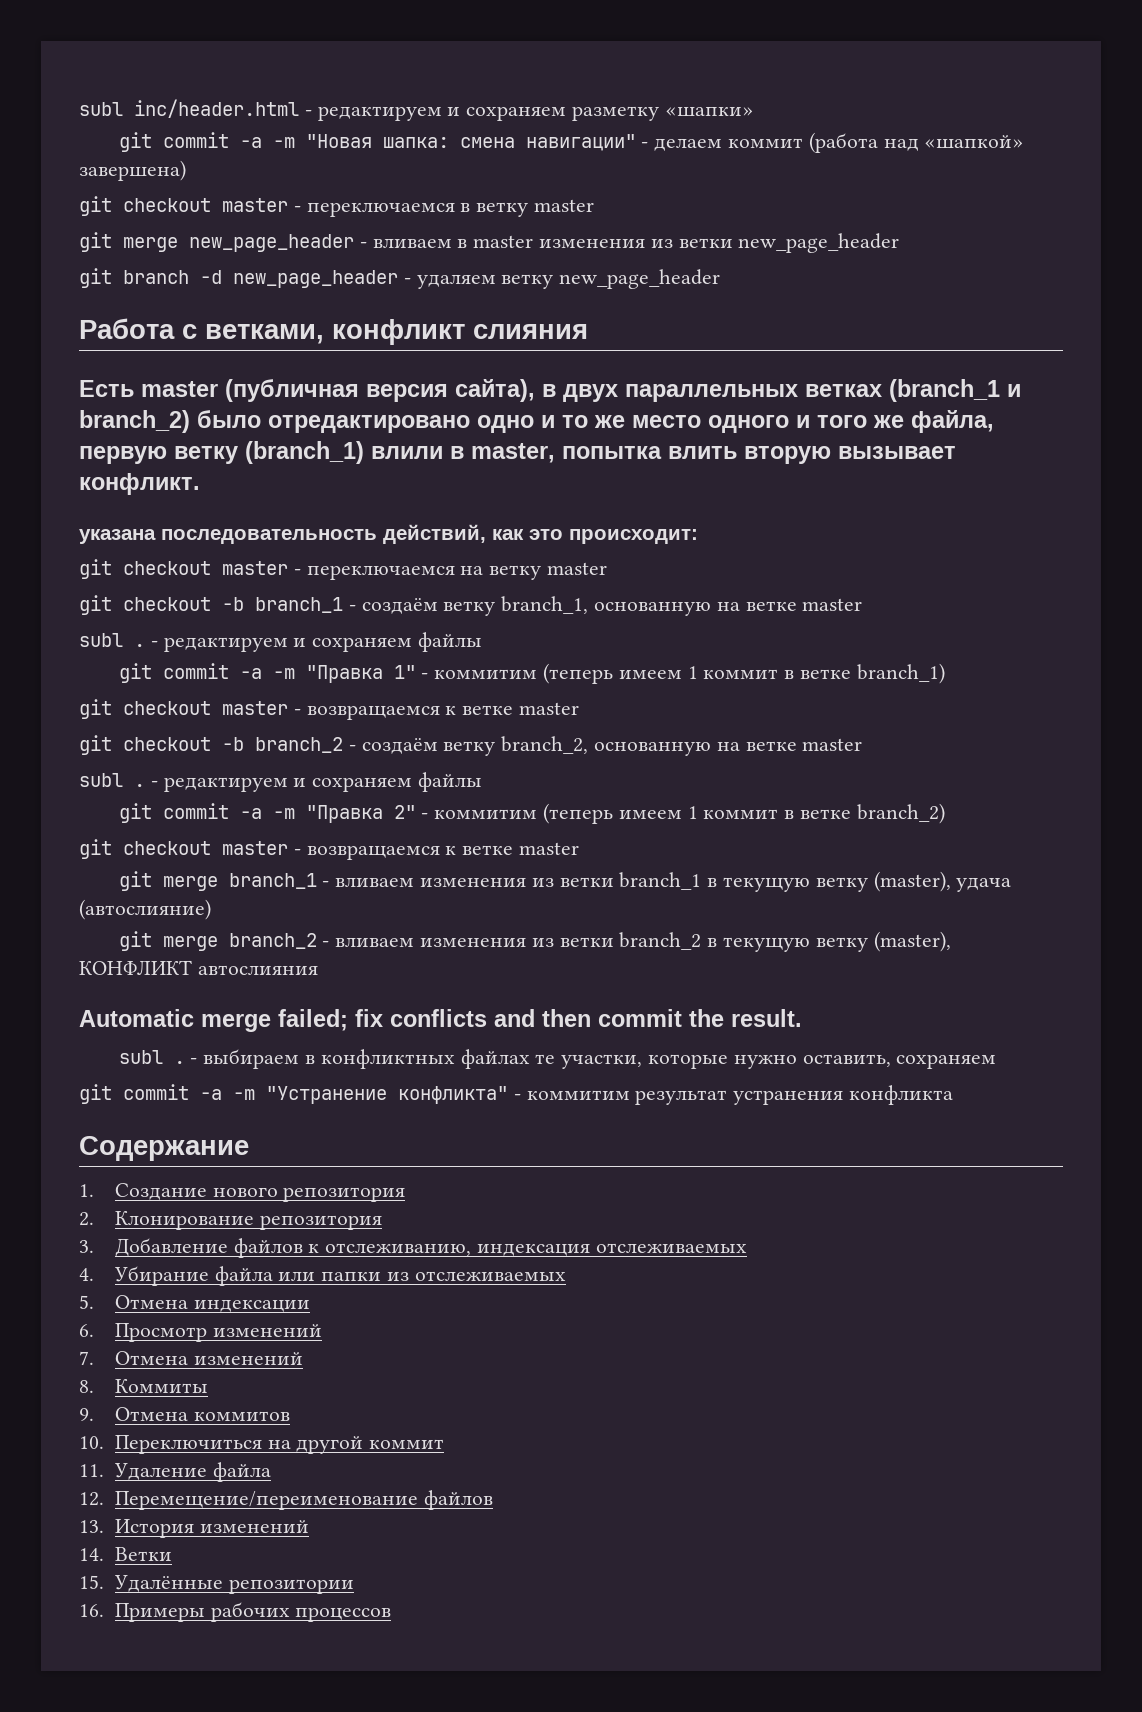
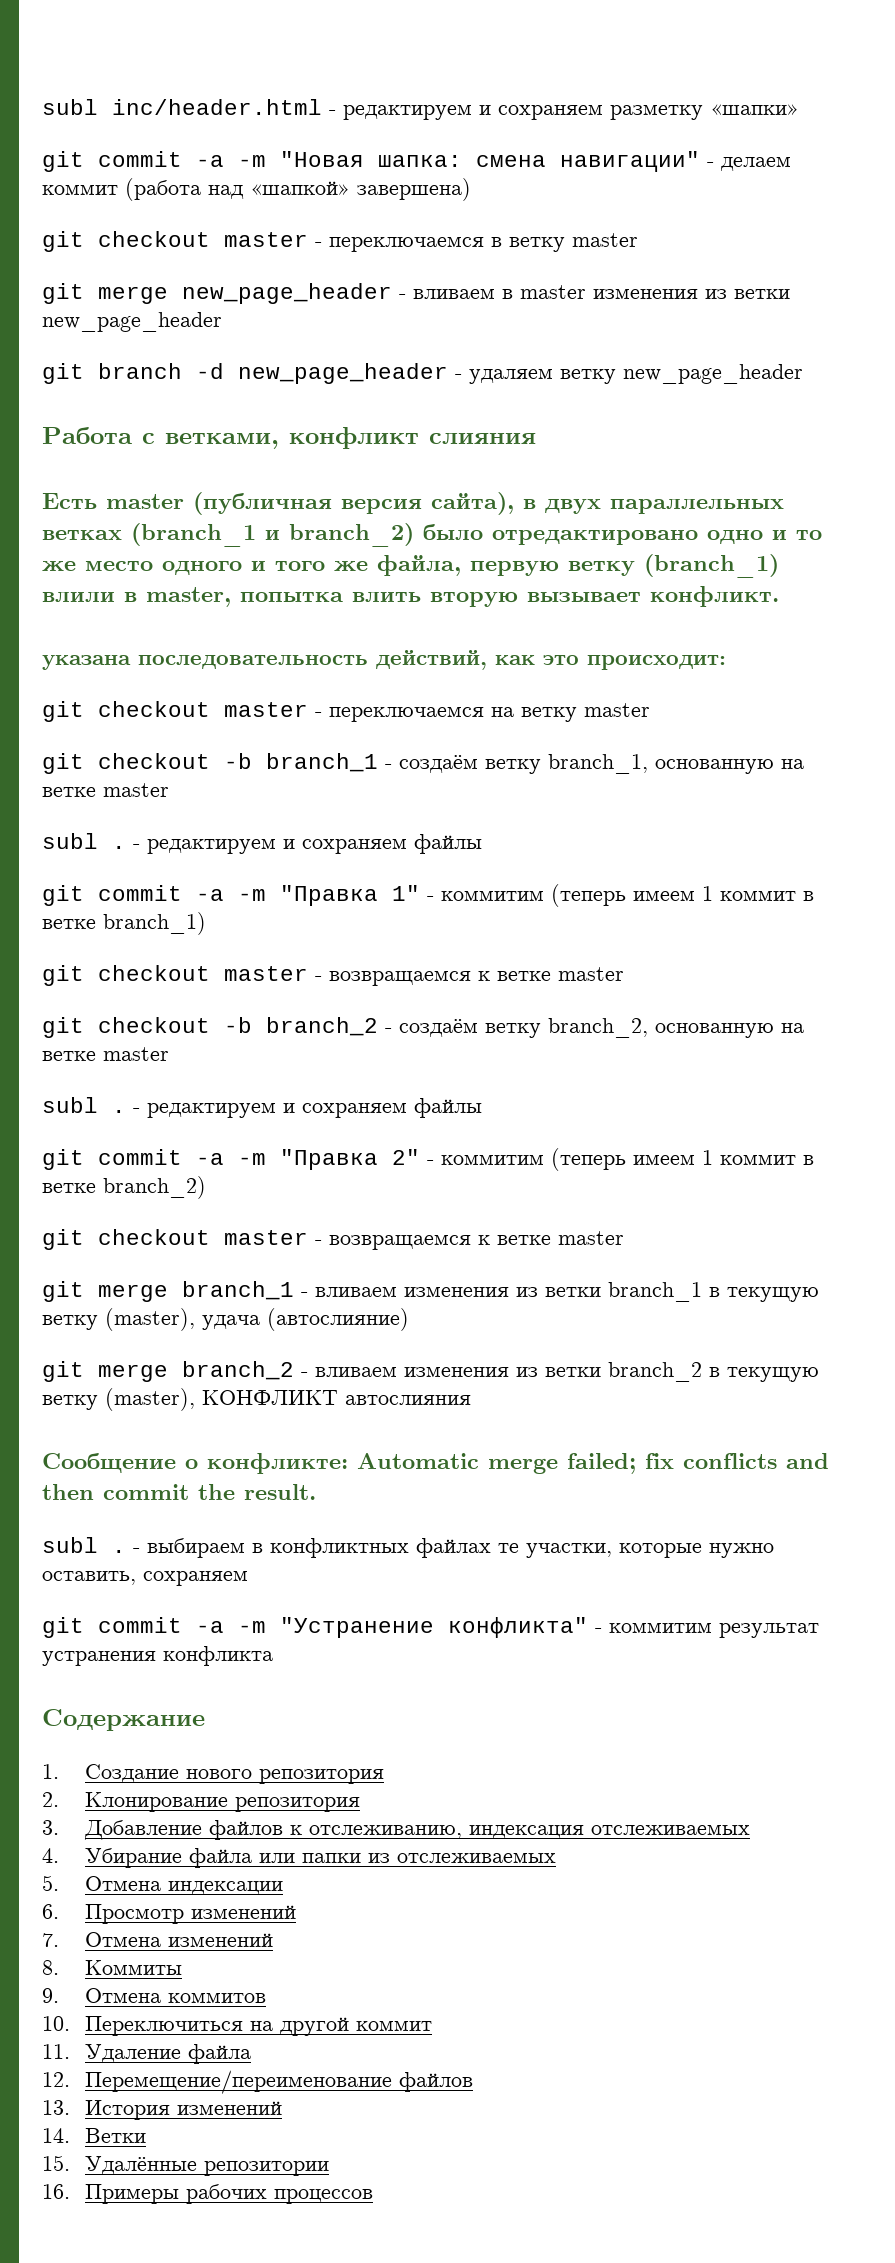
(318, 970) none -> [42,1453,348,1474] Сообщение о конфликте:

